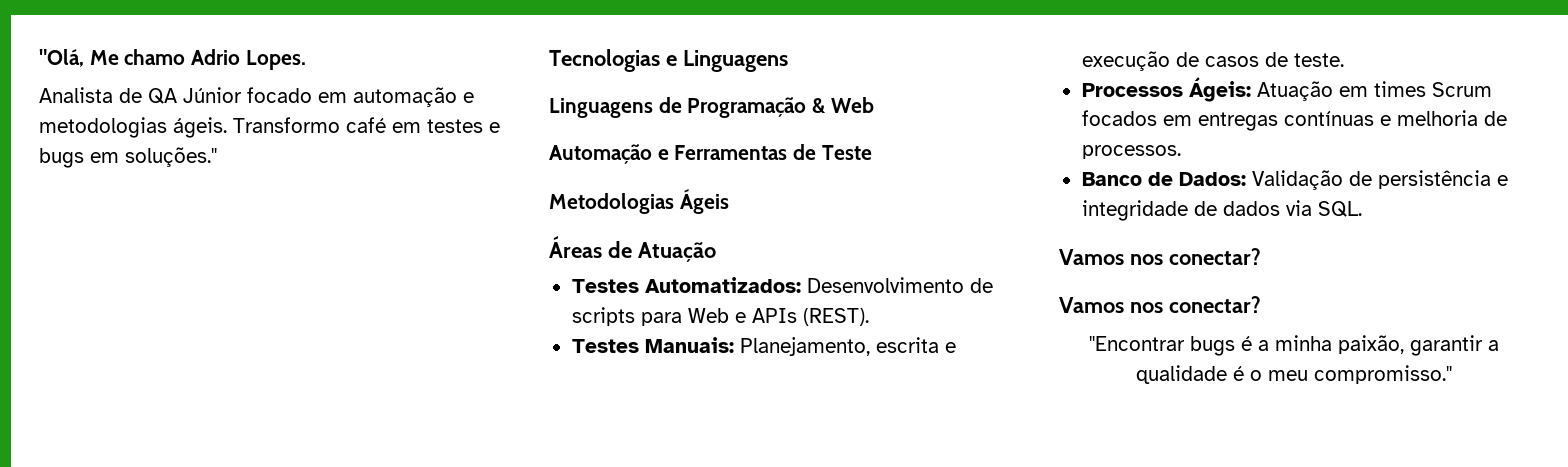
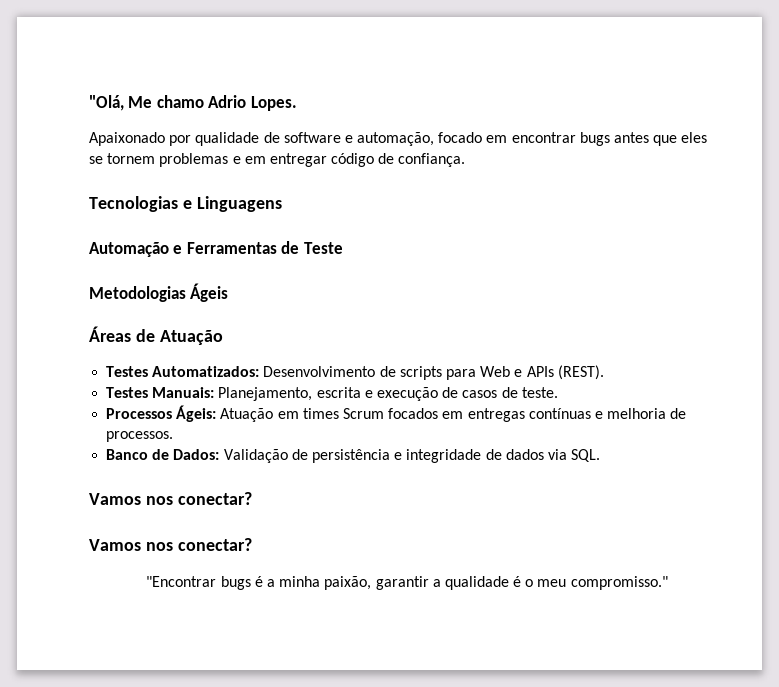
[39,87,474,107] [39,117,500,138] [39,147,217,168] [549,49,788,72] [549,97,874,118] Analista de QA Júnior focado em automação e metodologias ágeis. Transformo café em testes e bugs em soluções." // Tecnologias e Linguagens // Linguagens de Programação & Web -> [89,132,708,146] [89,153,466,167] [89,196,282,212] Apaixonado por qualidade de software e automação, focado em encontrar bugs antes que eles se tornem problemas e em entregar código de confiança. // Tecnologias e Linguagens

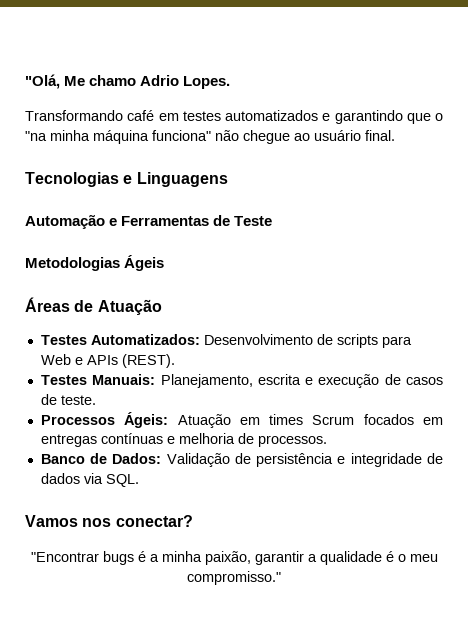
[89,132,708,146] [89,153,466,167] Apaixonado por qualidade de software e automação, focado em encontrar bugs antes que eles se tornem problemas e em entregar código de confiança. -> [25,110,443,124] [25,130,395,144] Transformando café em testes automatizados e garantindo que o "na minha máquina funciona" não chegue ao usuário final.
[89,538,252,551] // Vamos nos conectar? -> (193, 521) none

